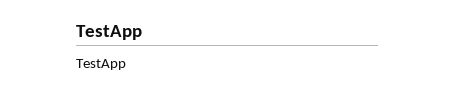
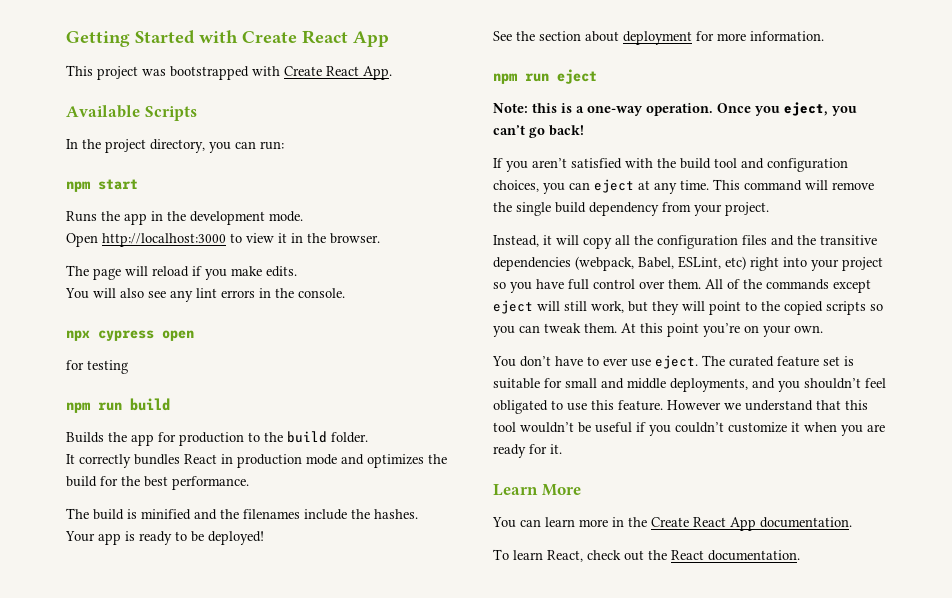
[76,25,142,40] [76,59,126,70] TestApp // TestApp -> [66,30,389,47] [66,65,392,80] [66,105,197,121] [66,139,284,153] [66,179,138,192] [66,211,303,225] [66,233,380,247] [66,265,297,280] [65,288,345,302] [66,330,194,341] [66,360,128,374] [66,398,170,413] [66,431,368,446] [66,454,447,468] [66,476,249,490] [66,508,418,520] [65,531,264,545] [493,31,824,45] [493,69,597,84] [493,102,857,116] [493,125,584,138] [493,158,848,172] [493,179,874,194] [493,202,769,216] [493,235,877,249] [493,256,883,271] [493,279,871,293] [493,300,883,315] [493,323,823,337] [492,355,854,369] [493,378,886,392] [493,400,868,414] [493,422,885,436] [493,444,562,458] [493,484,581,496] [492,517,852,531] [493,549,800,562] Getting Started with Create React App // This project was bootstrapped with Create React App. // Available Scripts // In the project directory, you can run: // npm start // Runs the app in the development mode. // Open http://localhost:3000 to view it in the browser. // The page will reload if you make edits. // You will also see any lint errors in the console. // npx cypress open // for testing // npm run build // Builds the app for production to the build folder. // It correctly bundles React in production mode and optimizes the build for the best performance. // The build is minified and the filenames include the hashes. // Your app is ready to be deployed! // See the section about deployment for more information. // npm run eject // Note: this is a one-way operation. Once you eject, you can’t go back! // If you aren’t satisfied with the build tool and configuration choices, you can eject at any time. This command will remove the single build dependency from your project. // Instead, it will copy all the configuration files and the transitive dependencies (webpack, Babel, ESLint, etc) right into your project so you have full control over them. All of the commands except eject will still work, but they will point to the copied scripts so you can tweak them. At this point you’re on your own. // You don’t have to ever use eject. The curated feature set is suitable for small and middle deployments, and you shouldn’t feel obligated to use this feature. However we understand that this tool wouldn’t be useful if you couldn’t customize it when you are ready for it. // Learn More // You can learn more in the Create React App documentation. // To learn React, check out the React documentation.

